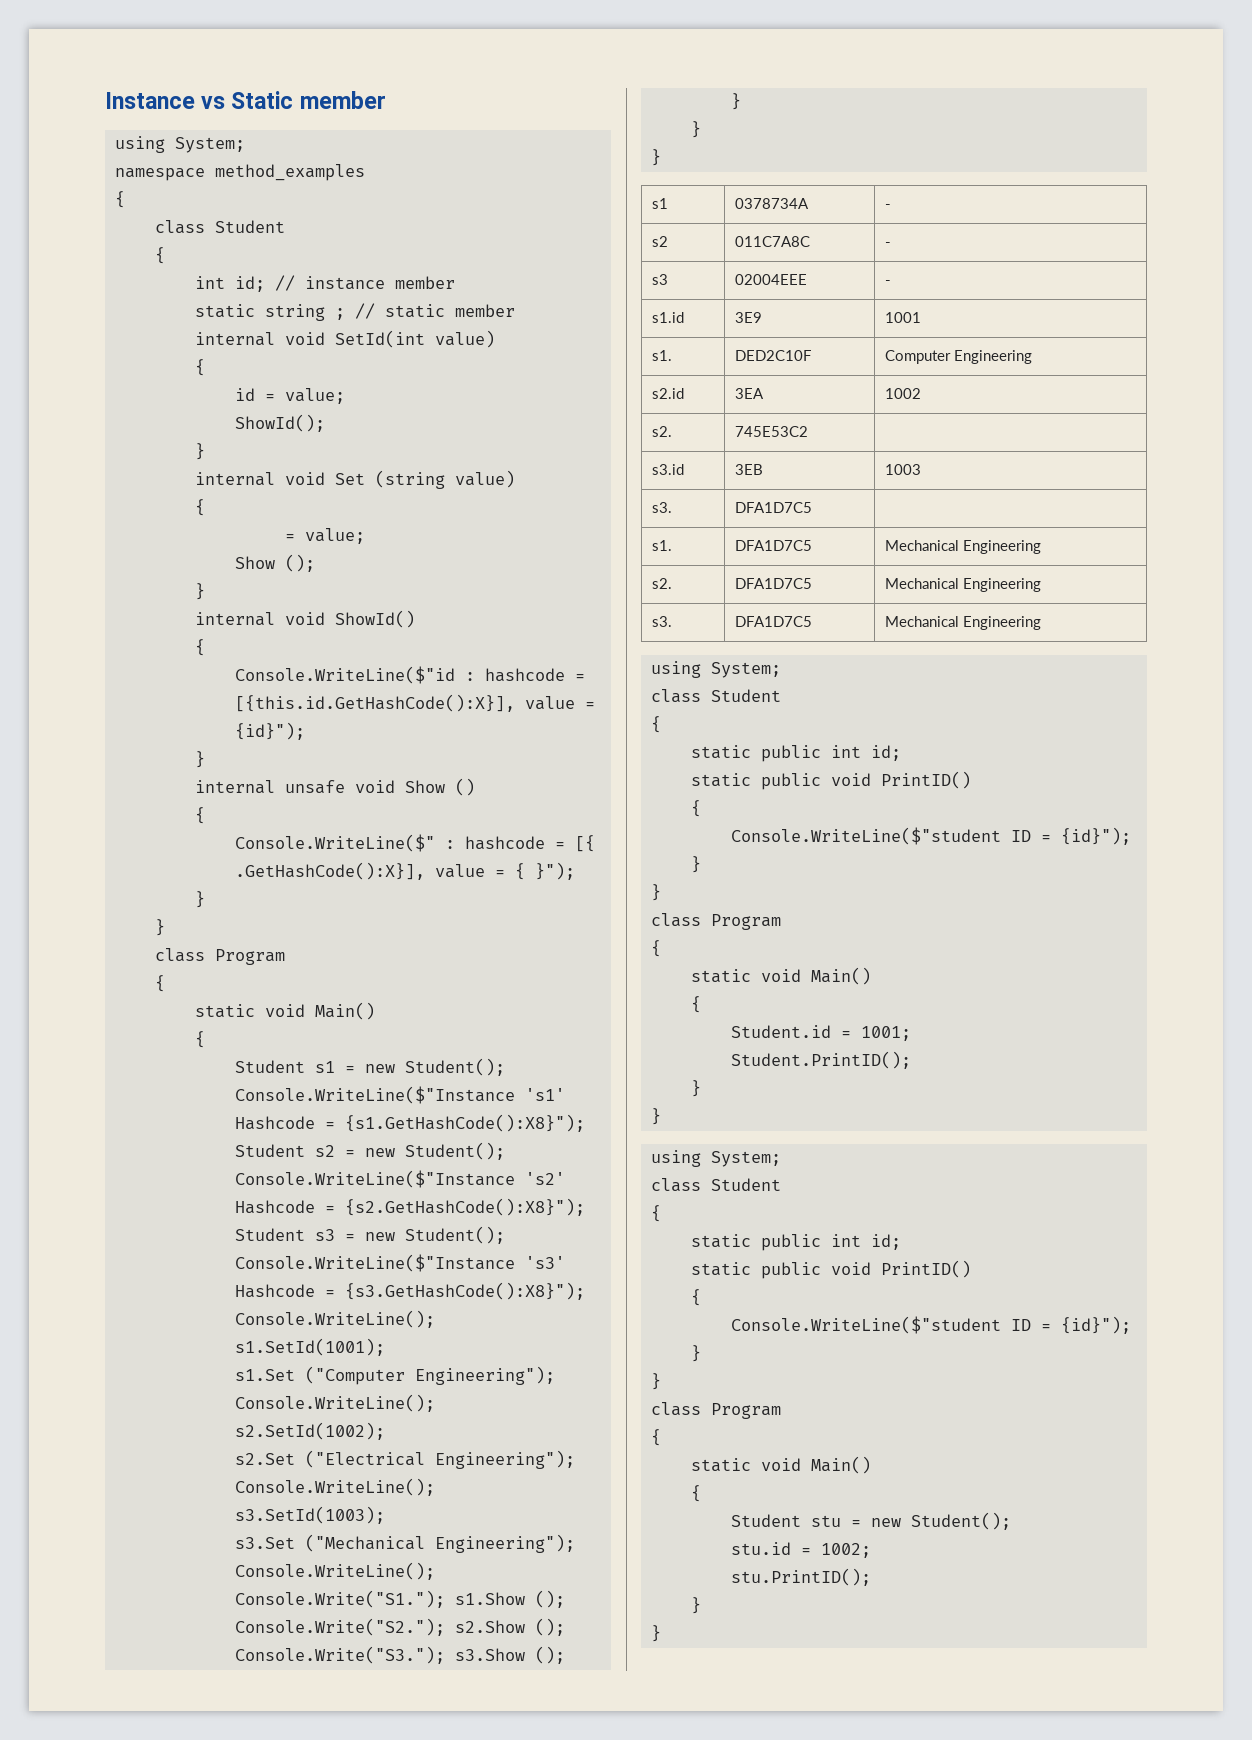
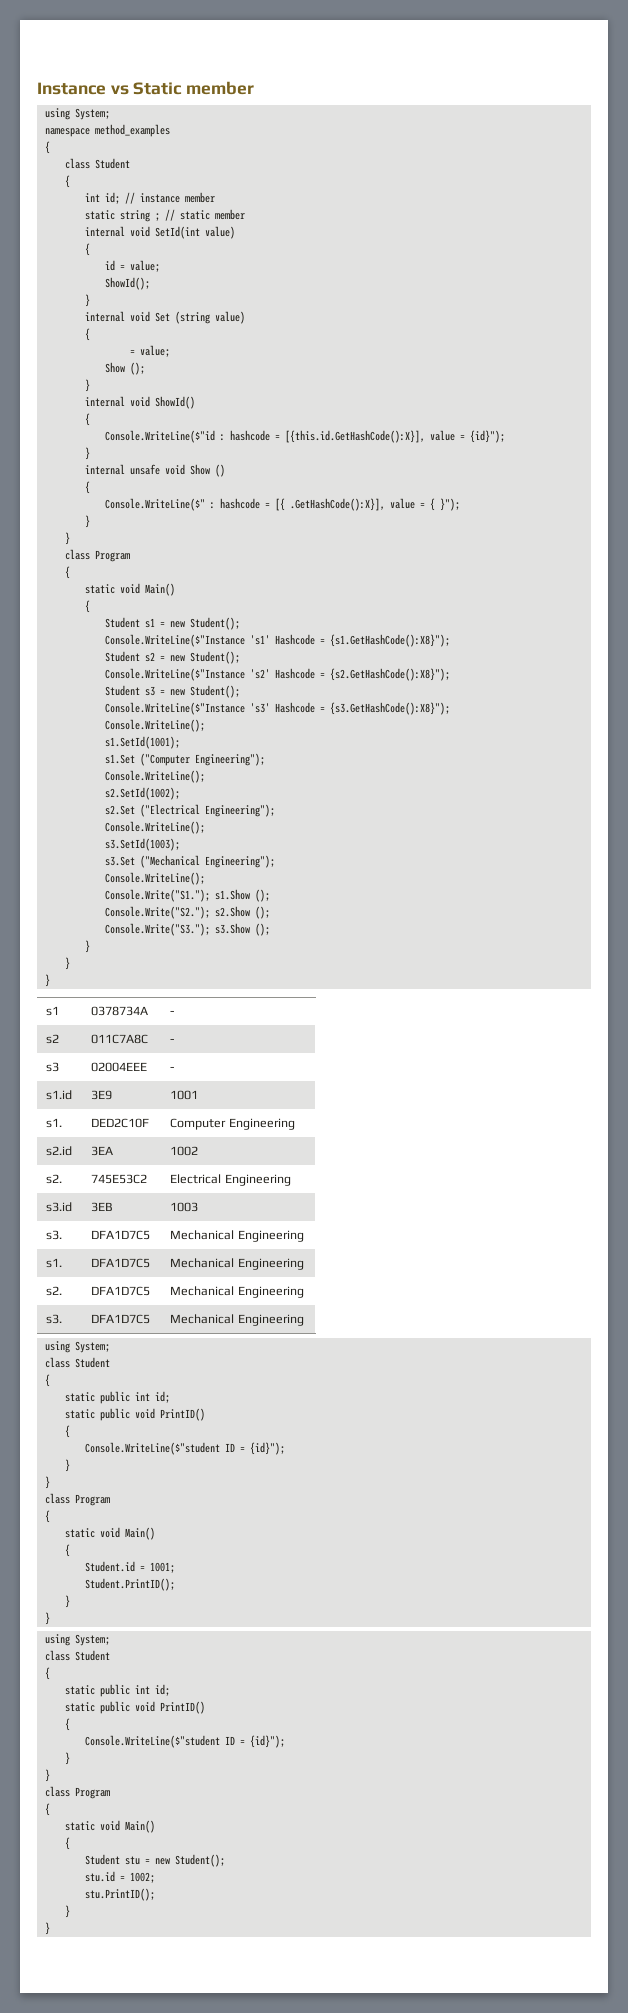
(809, 431) none -> [170,1174,291,1186] Electrical Engineering
(813, 507) none -> [170,1230,304,1242] Mechanical Engineering

